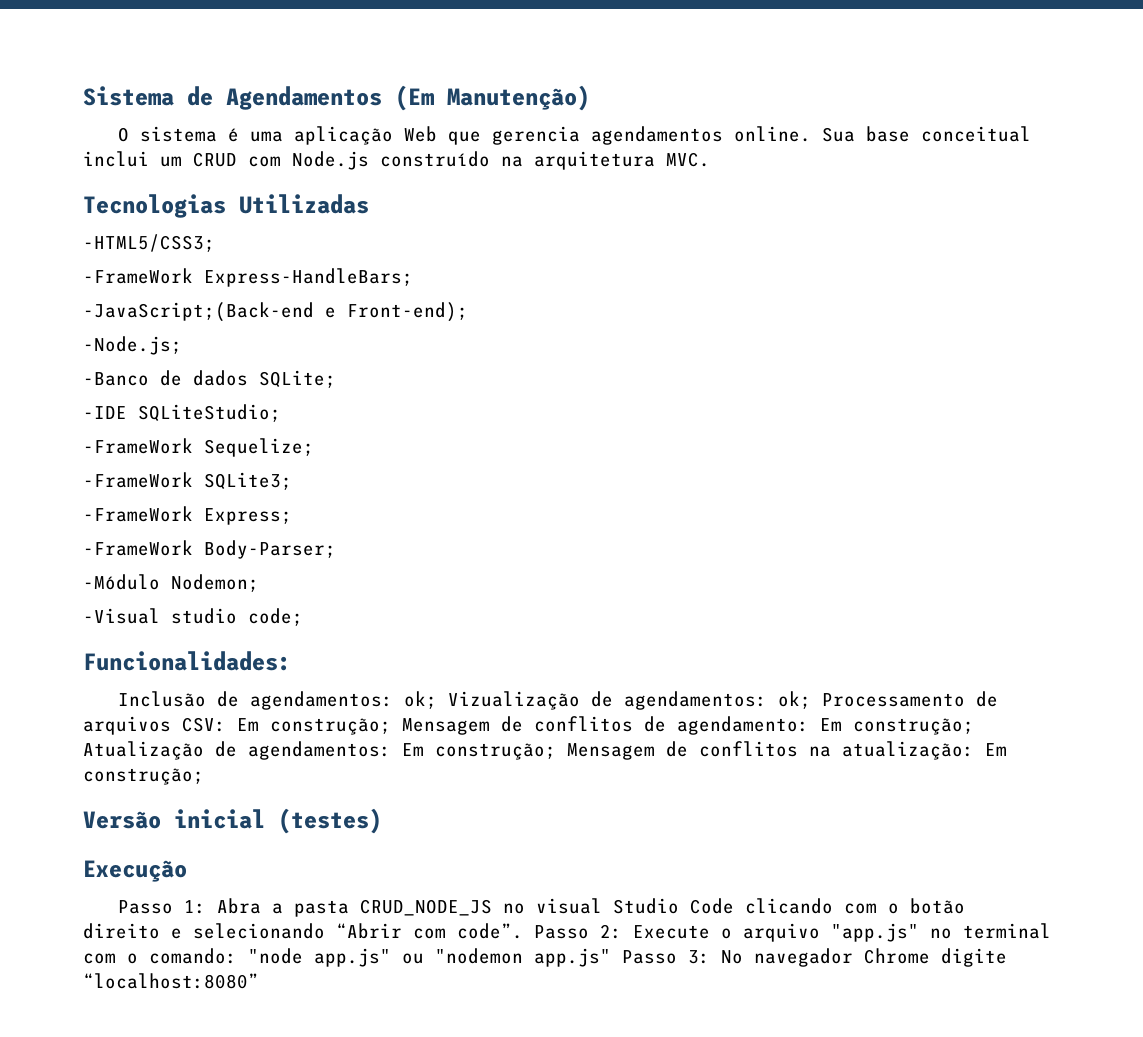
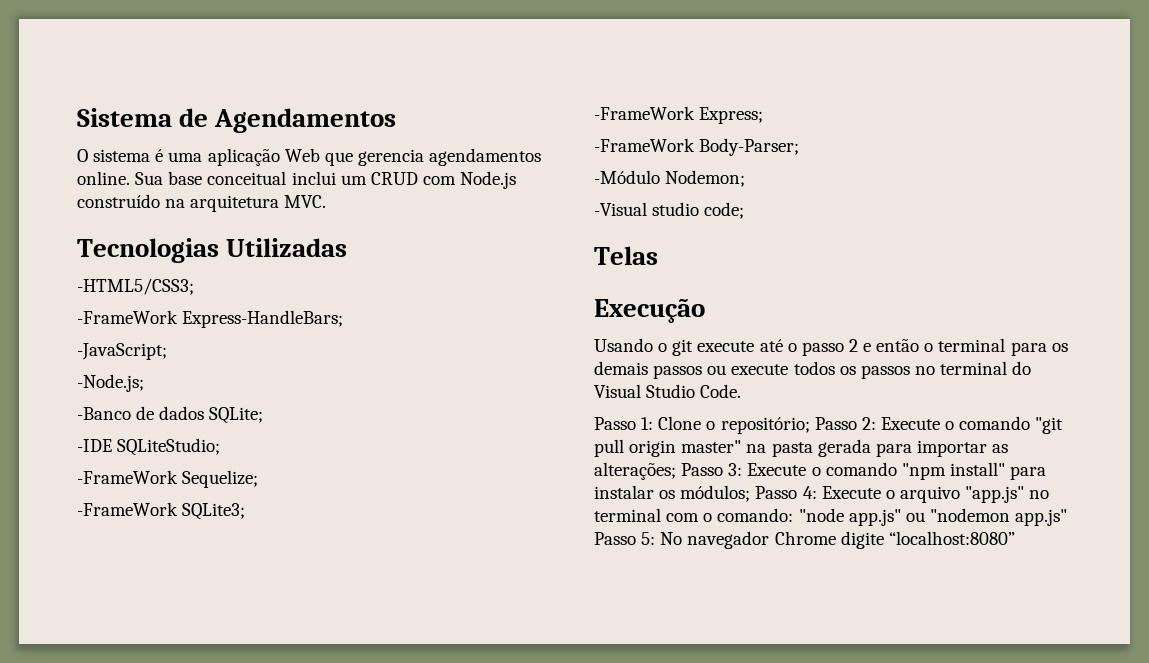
[395,85,590,111] (Em Manutenção) -> (397, 120) none
[83,302,468,322] -JavaScript;(Back-end e Front-end); -> [77,343,167,360] -JavaScript;
[83,651,291,671] [118,691,999,710] [83,716,974,735] [83,741,1007,760] [83,768,204,785] [83,808,382,834] [83,860,187,882] [118,898,966,917] [83,923,622,939] Funcionalidades: // Inclusão de agendamentos: ok; Vizualização de agendamentos: ok; Processamento de arquivos CSV: Em construção; Mensagem de conflitos de agendamento: Em construção; Atualização de agendamentos: Em construção; Mensagem de conflitos na atualização: Em construção; // Versão inicial (testes) // Execução // Passo 1: Abra a pasta CRUD_NODE_JS no visual Studio Code clicando com o botão direito e selecionando “Abrir com code”. Passo 2: -> [594,246,658,265] [594,298,705,323] [594,338,1068,356] [594,361,1032,379] [594,384,742,398] [594,416,1064,434] [594,439,1009,457] [594,462,1047,480] [594,485,817,502] Telas // Execução // Usando o git execute até o passo 2 e então o terminal para os demais passos ou execute todos os passos no terminal do Visual Studio Code. // Passo 1: Clone o repositório; Passo 2: Execute o comando "git pull origin master" na pasta gerada para importar as alterações; Passo 3: Execute o comando "npm install" para instalar os módulos; Passo 4:
[688,950,710,964] 3: -> [641,532,656,545] 5:

